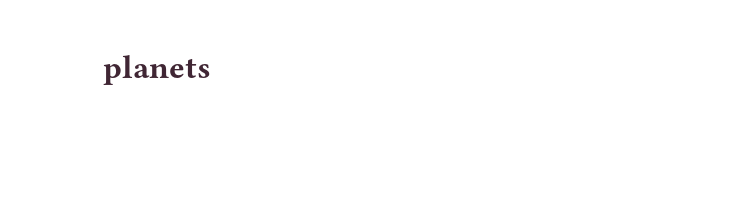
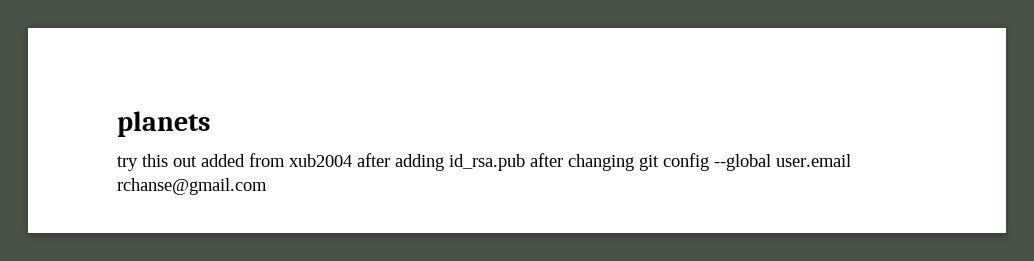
(211, 70) none -> [117,153,851,171] [117,178,267,195] // try this out added from xub2004 after adding id_rsa.pub after changing git config --global user.email rchanse@gmail.com

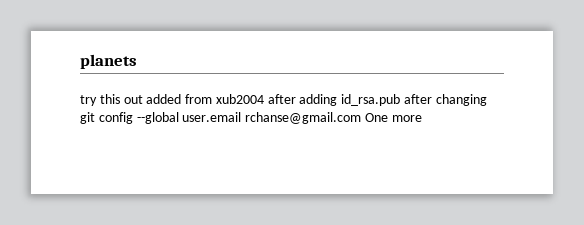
(267, 186) none -> [364,113,422,122] One more

